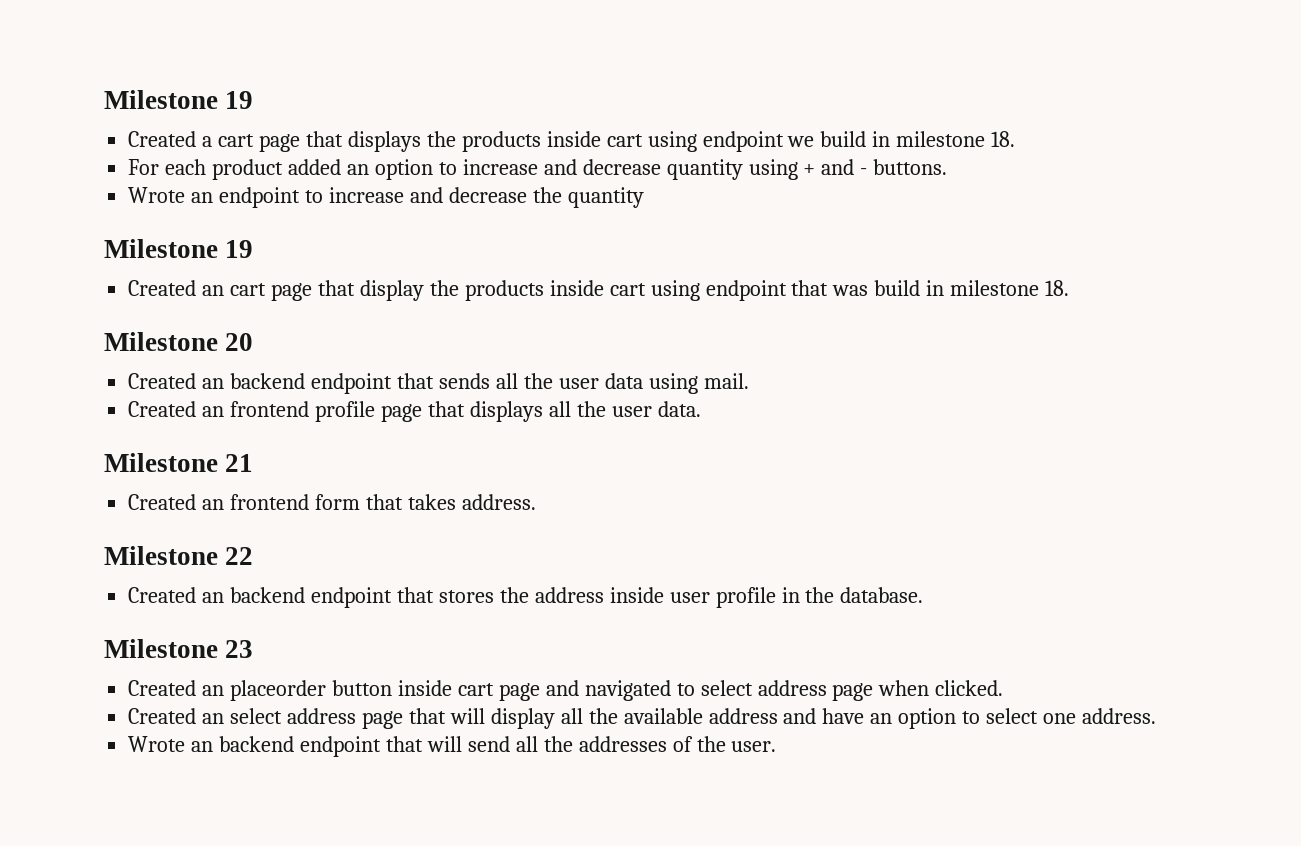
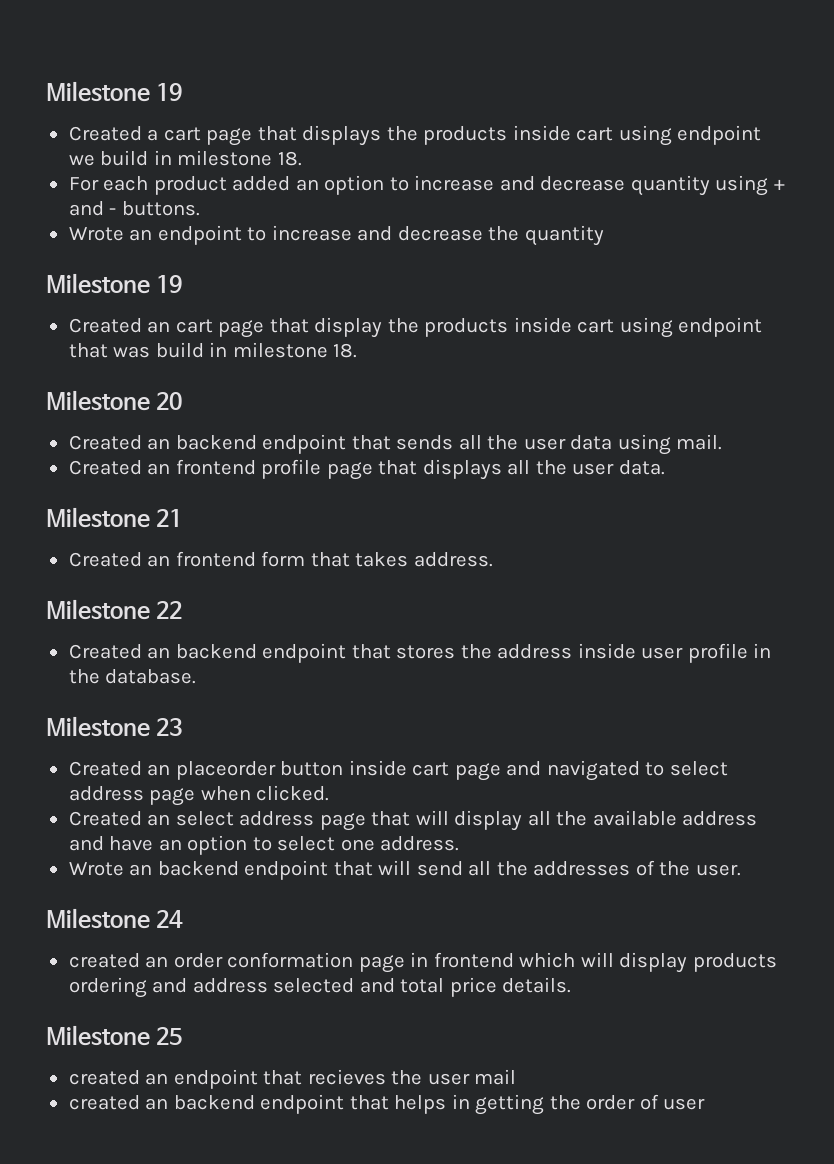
(777, 746) none -> [46,908,184,929] [68,952,777,973] [68,977,572,998] [46,1025,183,1046] [68,1069,517,1089] [68,1094,706,1115] // Milestone 24 // created an order conformation page in frontend which will display products ordering and address selected and total price details. // Milestone 25 // created an endpoint that recieves the user mail // created an backend endpoint that helps in getting the order of user

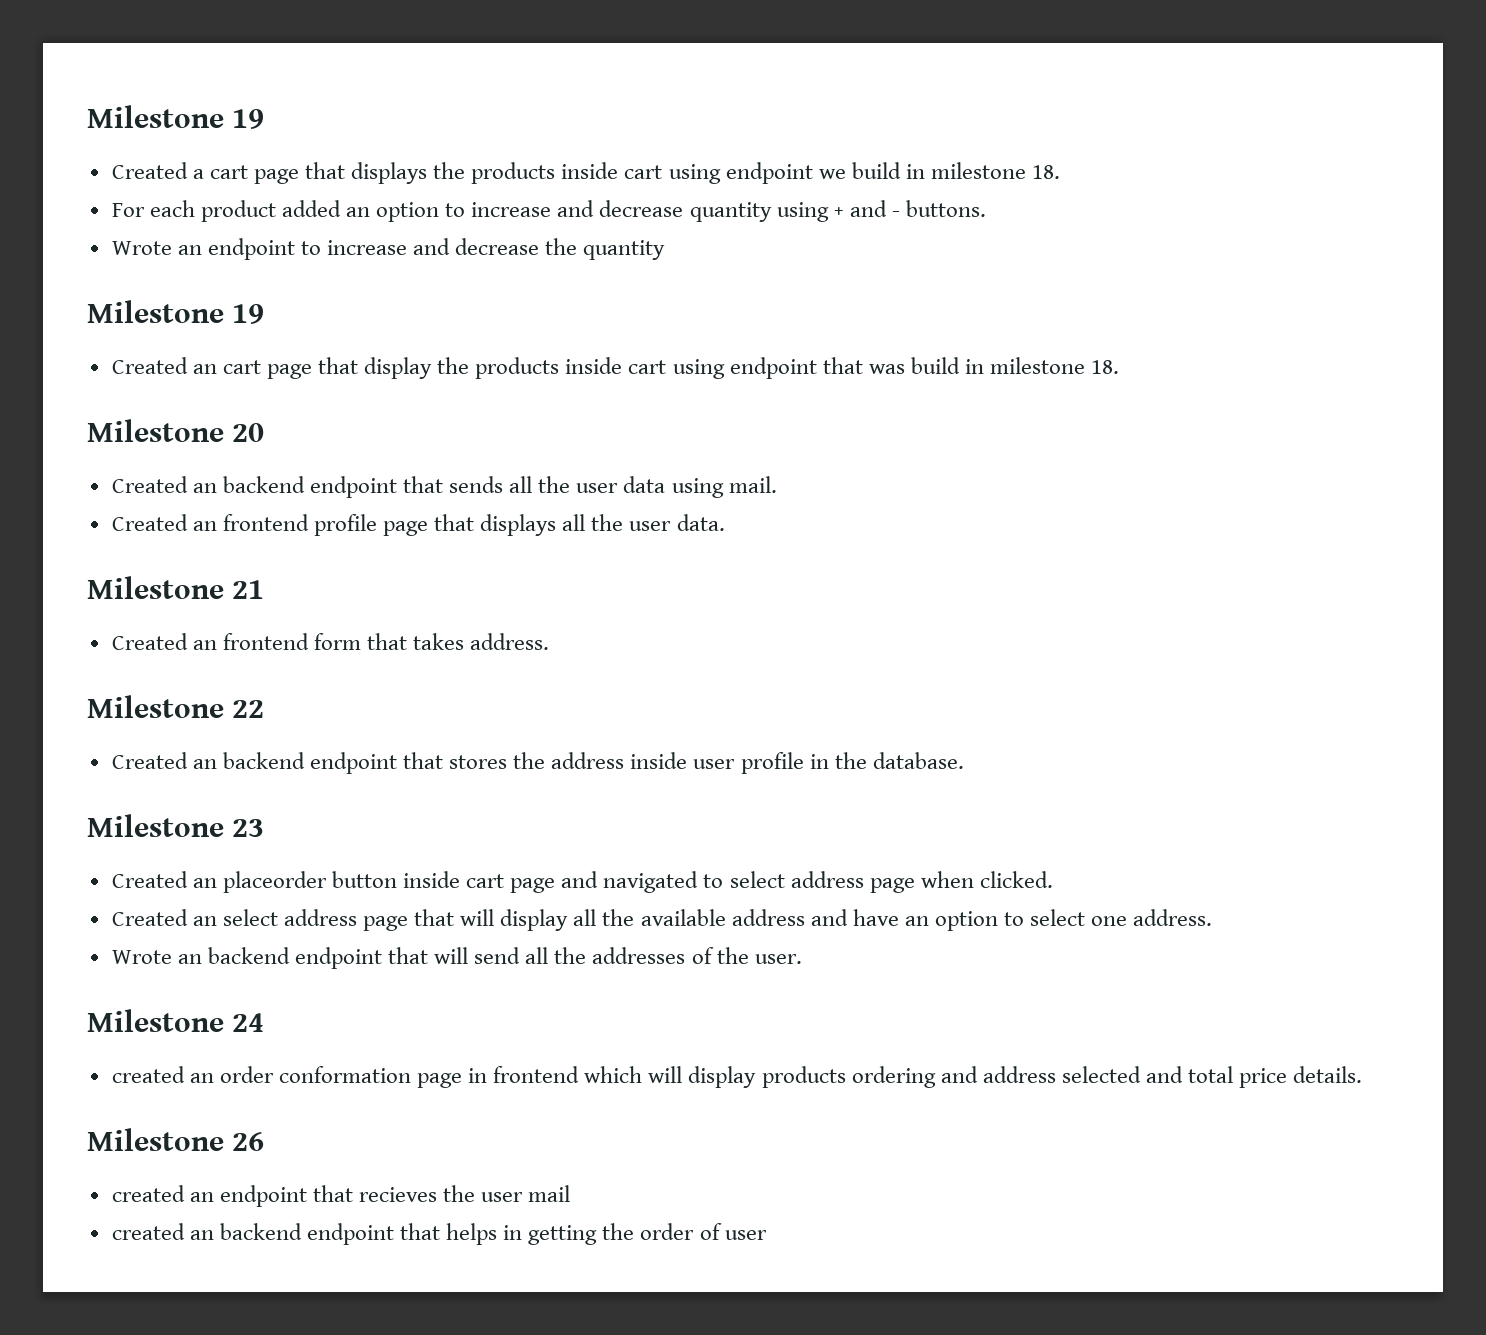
[156,1027,183,1045] 25 -> [232,1132,265,1151] 26

